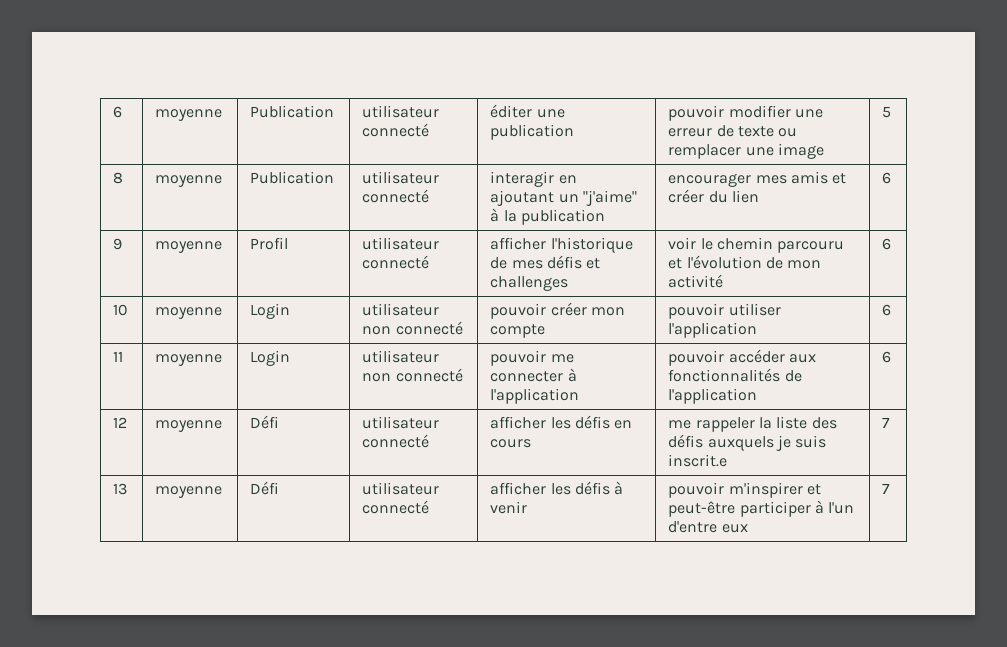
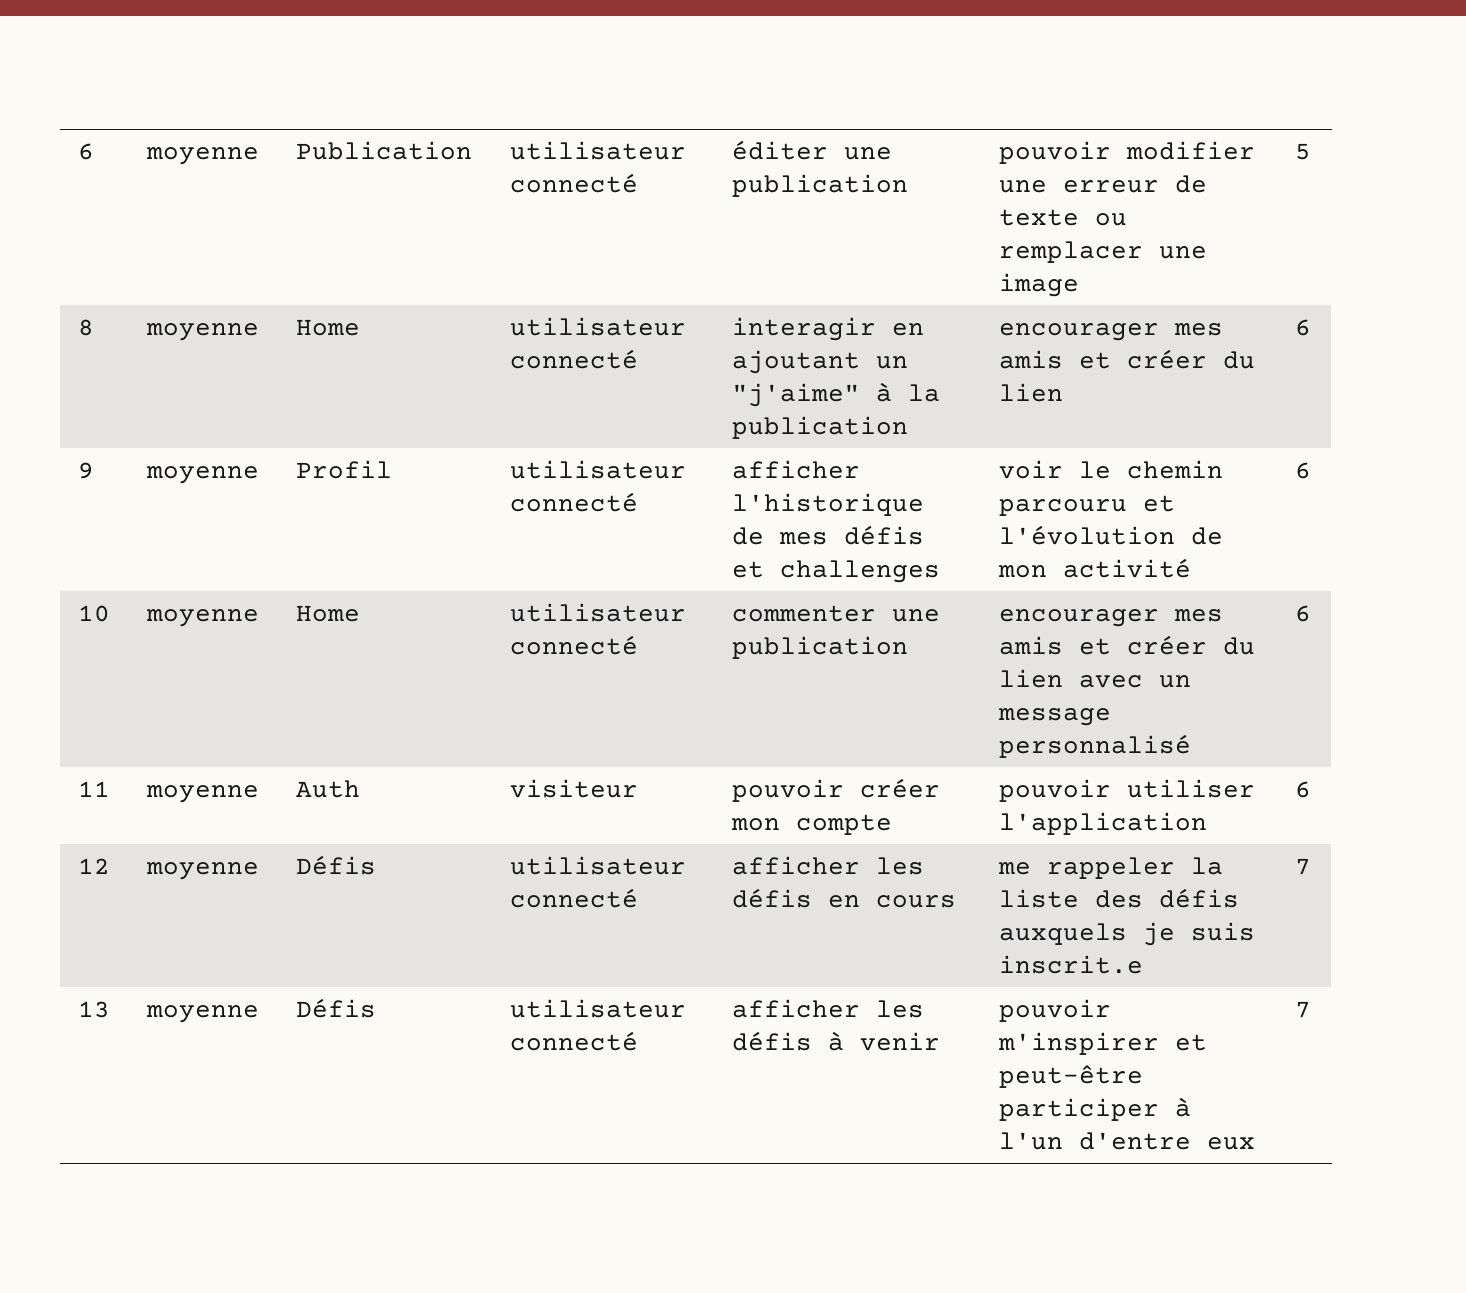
[250,171,335,184] Publication -> [296,319,361,336] Home
[250,303,291,319] [362,303,440,316] [362,321,463,335] Login | utilisateur non connecté -> [296,605,361,622] [510,603,687,622] [510,635,639,655] [732,605,941,622] [732,636,909,659] [999,609,1224,627] [999,635,1256,655] [999,669,1192,688] [998,708,1112,726] [999,734,1192,758] [1295,605,1312,622] [78,781,111,797] [146,785,260,803] [296,780,361,798] [510,779,639,798] Home | utilisateur connecté | commenter une publication | encourager mes amis et créer du lien avec un message personnalisé | 6 // 11 | moyenne | Auth | visiteur
[113,351,124,362] [155,354,223,366] [250,350,291,366] [362,350,440,363] [362,368,463,382] [490,350,574,366] [490,368,577,382] [490,388,580,404] [668,349,817,366] [668,368,802,382] [668,388,758,404] [882,351,892,363] // 11 | moyenne | Login | utilisateur non connecté | pouvoir me connecter à l'application | pouvoir accéder aux fonctionnalités de l'application | 6 -> (1312, 789) none
[250,415,280,429] Défi -> [296,855,377,875] Défis
[250,481,280,495] Défi -> [296,998,377,1018] Défis

